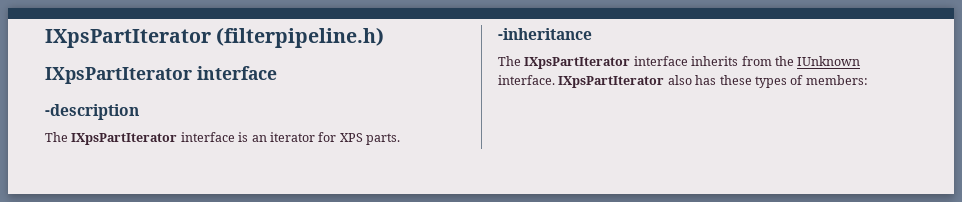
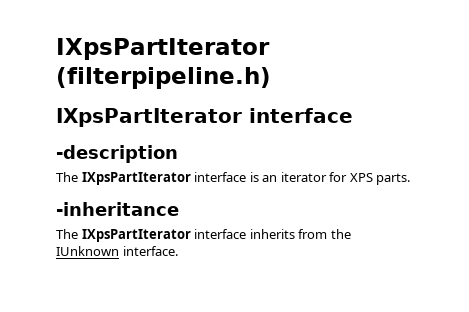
[558,75,868,88] IXpsPartIterator also has these types of members: -> (178, 251) none

